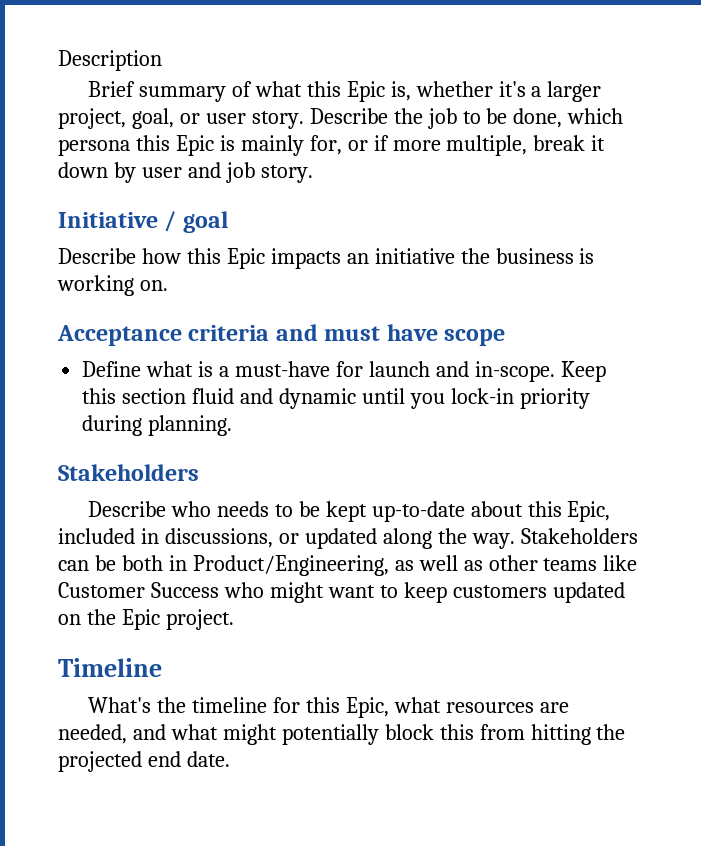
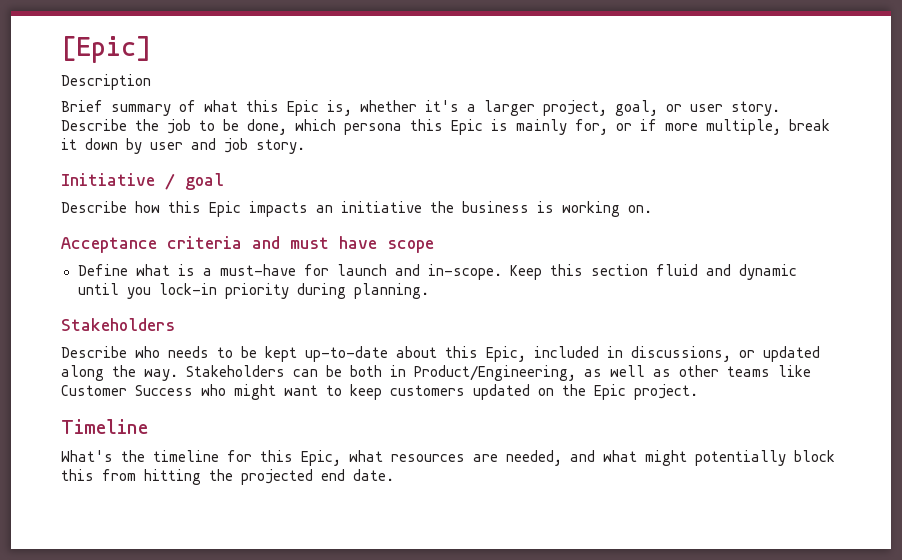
(58, 60) none -> [61,36,151,63] [Epic] //

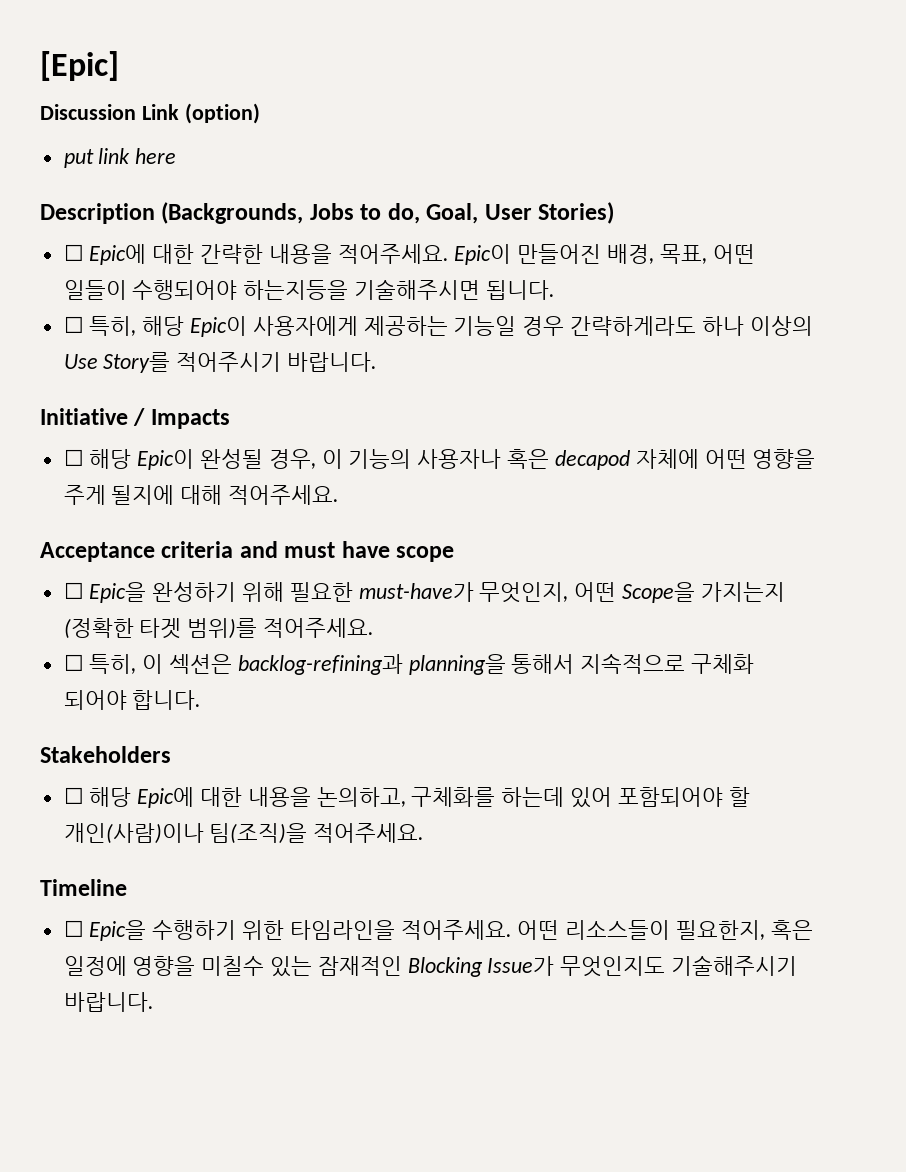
[61,74,151,90] [61,100,780,116] [61,119,830,135] [61,138,305,154] [61,173,224,190] [61,201,652,217] Description // Brief summary of what this Epic is, whether it's a larger project, goal, or user story. Describe the job to be done, which persona this Epic is mainly for, or if more multiple, break it down by user and job story. // Initiative / goal // Describe how this Epic impacts an initiative the business is working on. -> [40,103,260,124] [63,148,177,168] [40,202,615,224] [63,244,755,265] [63,279,555,300] [63,316,813,337] [63,352,378,373] [40,408,230,429] [63,449,816,470] [63,485,340,505] Discussion Link (option) // put link here // Description (Backgrounds, Jobs to do, Goal, User Stories) // ☐ Epic에 대한 간략한 내용을 적어주세요. Epic이 만들어진 배경, 목표, 어떤 일들이 수행되어야 하는지등을 기술해주시면 됩니다. // ☐ 특히, 해당 Epic이 사용자에게 제공하는 기능일 경우 간략하게라도 하나 이상의 Use Story를 적어주시기 바랍니다. // Initiative / Impacts // ☐ 해당 Epic이 완성될 경우, 이 기능의 사용자나 혹은 decapod 자체에 어떤 영향을 주게 될지에 대해 적어주세요.
[77,264,797,280] [77,283,429,299] [61,318,175,331] [61,346,820,362] [61,365,811,381] [61,384,698,400] [61,419,148,434] [61,450,835,466] [61,469,394,485] Define what is a must-have for launch and in-scope. Keep this section fluid and dynamic until you lock-in priority during planning. // Stakeholders // Describe who needs to be kept up-to-date about this Epic, included in discussions, or updated along the way. Stakeholders can be both in Product/Engineering, as well as other teams like Customer Success who might want to keep customers updated on the Epic project. // Timeline // What's the timeline for this Epic, what resources are needed, and what might potentially block this from hitting the projected end date. -> [63,582,785,603] [63,618,375,639] [63,653,755,675] [63,690,202,710] [40,746,171,763] [63,787,750,808] [63,823,425,844] [40,879,127,896] [63,920,813,941] [63,955,798,977] [63,992,154,1012] ☐ Epic을 완성하기 위해 필요한 must-have가 무엇인지, 어떤 Scope을 가지는지 (정확한 타겟 범위)를 적어주세요. // ☐ 특히, 이 섹션은 backlog-refining과 planning을 통해서 지속적으로 구체화 되어야 합니다. // Stakeholders // ☐ 해당 Epic에 대한 내용을 논의하고, 구체화를 하는데 있어 포함되어야 할 개인(사람)이나 팀(조직)을 적어주세요. // Timeline // ☐ Epic을 수행하기 위한 타임라인을 적어주세요. 어떤 리소스들이 필요한지, 혹은 일정에 영향을 미칠수 있는 잠재적인 Blocking Issue가 무엇인지도 기술해주시기 바랍니다.

